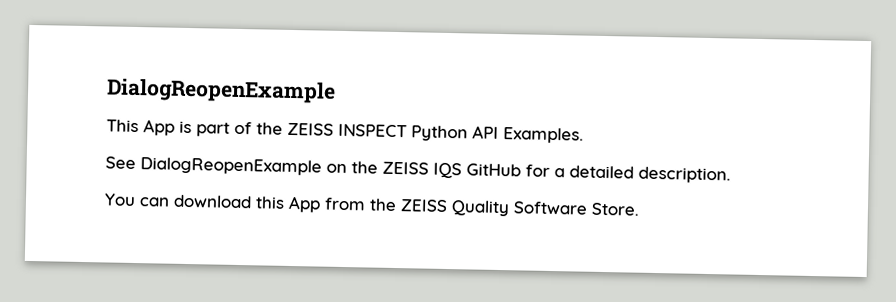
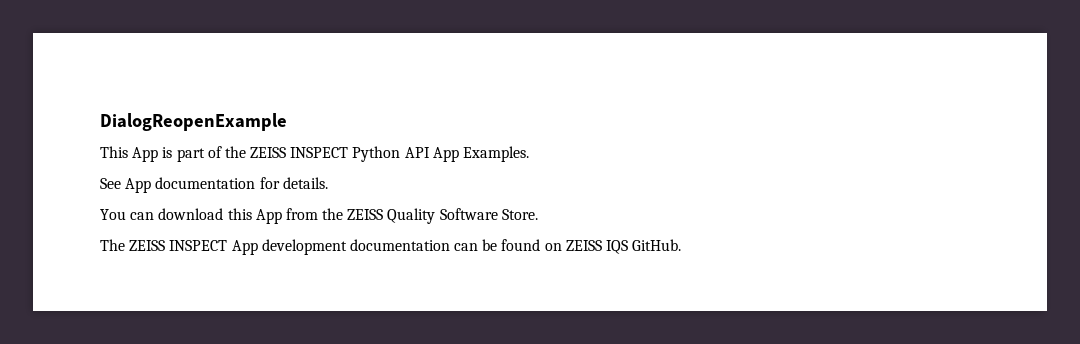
(499, 132) none -> [432,147,459,162] App
[140,157,731,184] DialogReopenExample on the ZEISS IQS GitHub for a detailed description. -> [125,177,328,193] App documentation for details.
(640, 209) none -> [100,239,682,255] // The ZEISS INSPECT App development documentation can be found on ZEISS IQS GitHub.

